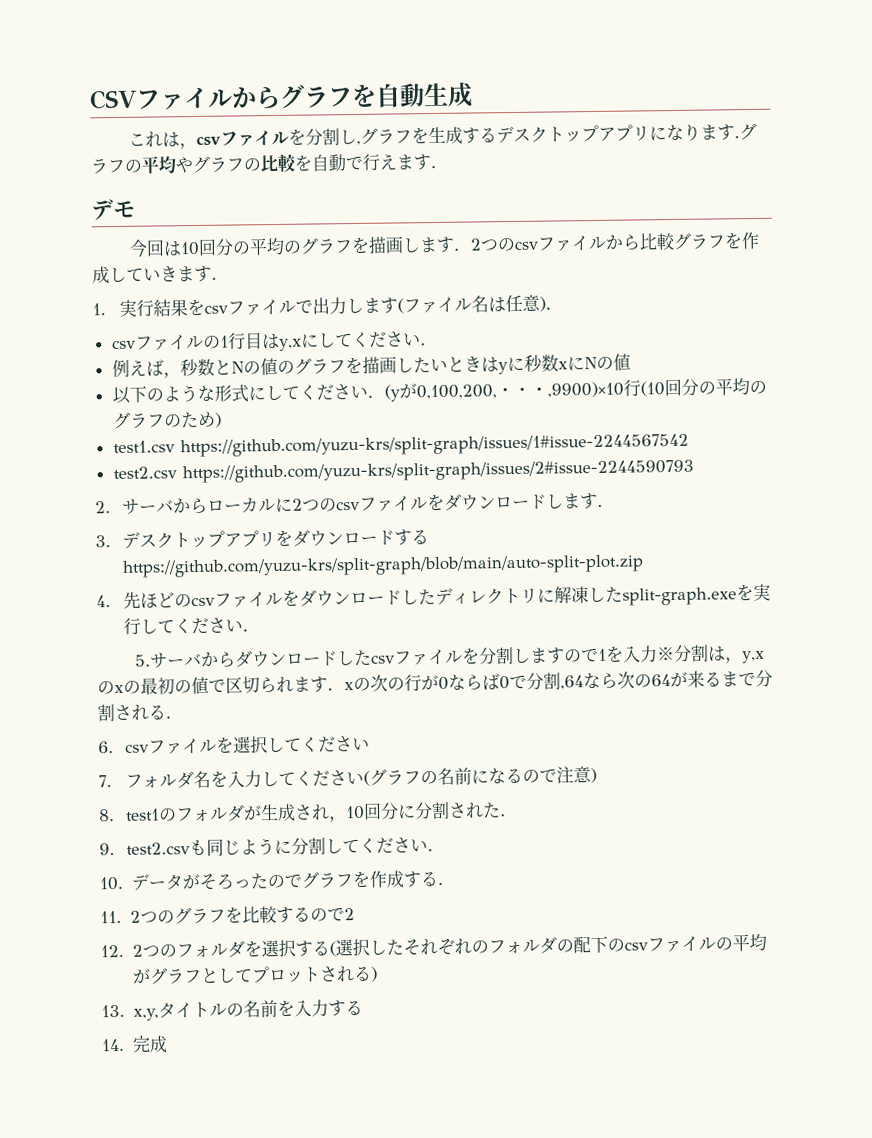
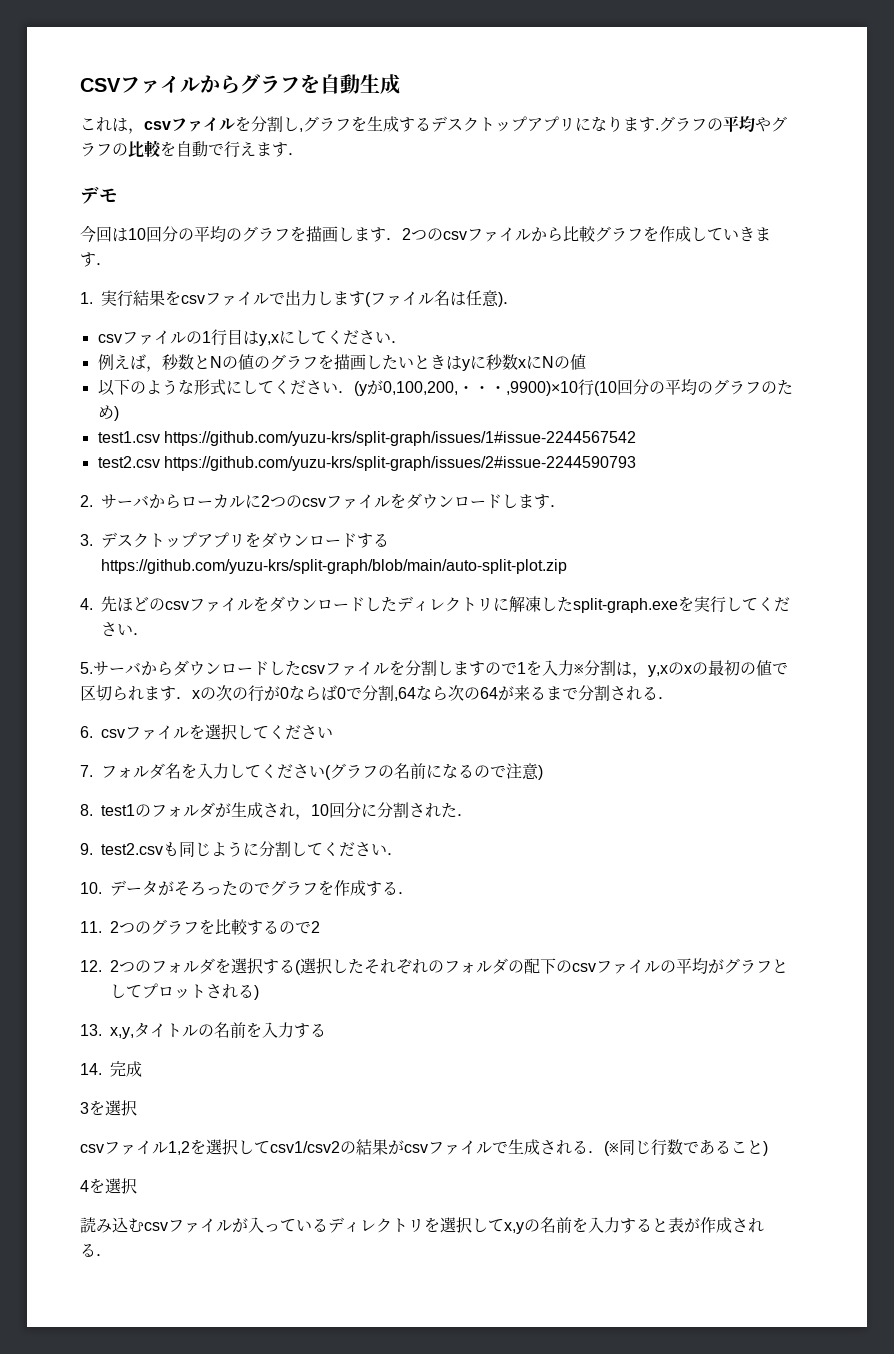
(168, 1044) none -> [80,1100,137,1116] [80,1139,768,1156] [80,1178,137,1194] [80,1217,764,1234] [80,1243,112,1257] // 3を選択 // csvファイル1,2を選択してcsv1/csv2の結果がcsvファイルで生成される．(※同じ行数であること) // 4を選択 // 読み込むcsvファイルが入っているディレクトリを選択してx,yの名前を入力すると表が作成される．

